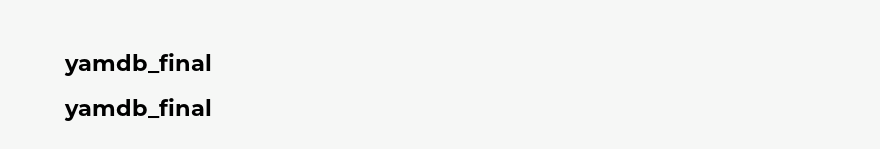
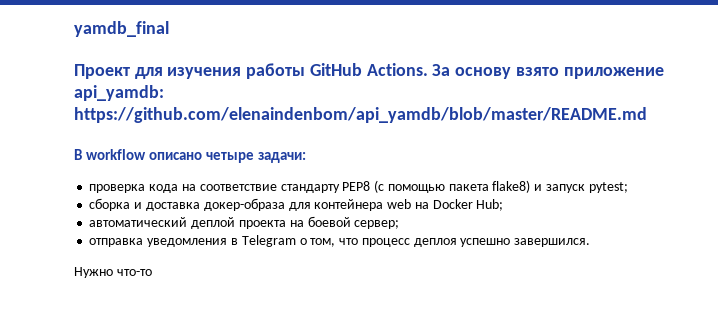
[64,98,212,121] yamdb_final -> [74,63,664,79] [74,85,164,101] [74,107,647,123] [74,149,307,163] [89,180,628,193] [89,198,504,211] [89,216,400,229] [89,235,591,247] [74,267,152,278] Проект для изучения работы GitHub Actions. За основу взято приложение api_yamdb: https://github.com/elenaindenbom/api_yamdb/blob/master/README.md // В workflow описано четыре задачи: // проверка кода на соответствие стандарту PEP8 (с помощью пакета flake8) и запуск pytest; // сборка и доставка докер-образа для контейнера web на Docker Hub; // автоматический деплой проекта на боевой сервер; // отправка уведомления в Telegram о том, что процесс деплоя успешно завершился. // Нужно что-то

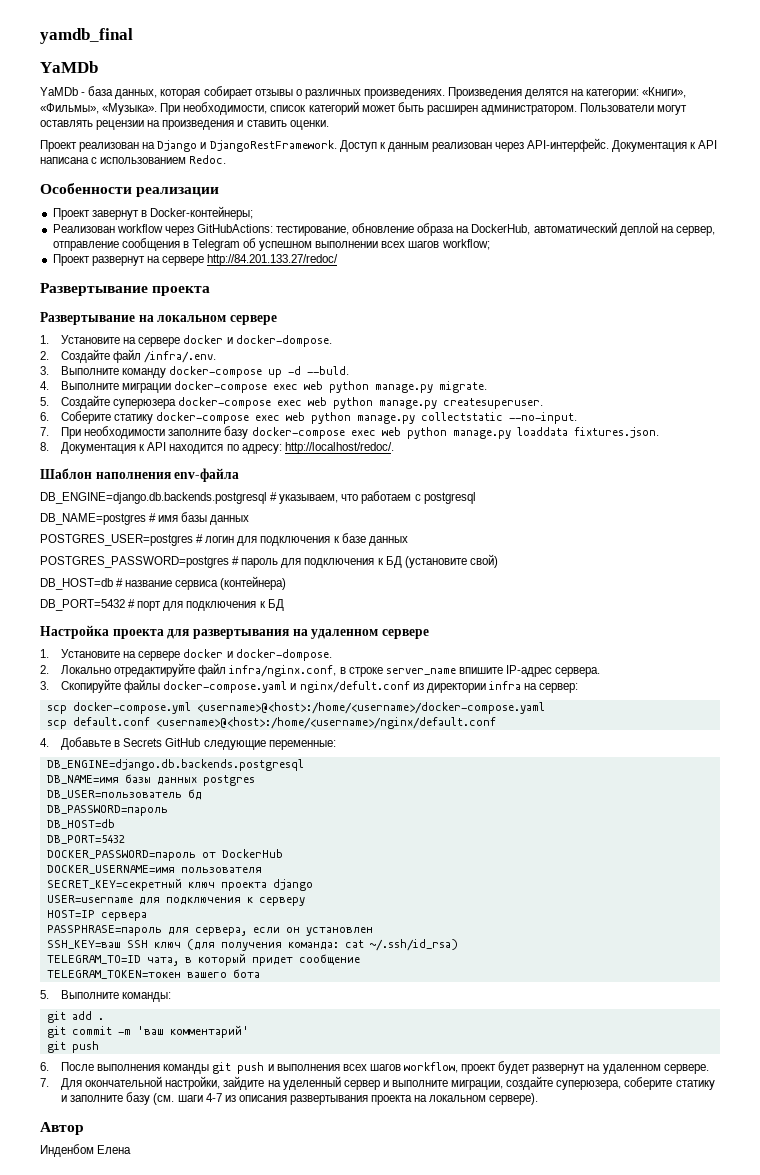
[74,63,664,79] [74,85,164,101] [74,107,647,123] [74,149,307,163] [89,180,628,193] [89,198,504,211] [89,216,400,229] [89,235,591,247] [74,267,152,278] Проект для изучения работы GitHub Actions. За основу взято приложение api_yamdb: https://github.com/elenaindenbom/api_yamdb/blob/master/README.md // В workflow описано четыре задачи: // проверка кода на соответствие стандарту PEP8 (с помощью пакета flake8) и запуск pytest; // сборка и доставка докер-образа для контейнера web на Docker Hub; // автоматический деплой проекта на боевой сервер; // отправка уведомления в Telegram о том, что процесс деплоя успешно завершился. // Нужно что-то -> [40,61,98,73] [40,86,687,99] [40,101,688,115] [40,120,329,130] [40,138,718,152] [40,155,227,164] [40,183,220,197] [52,206,253,220] [52,222,715,236] [52,238,490,251] [52,254,339,266] [40,283,211,296] [40,312,277,325] [40,335,332,347] [40,349,217,363] [40,366,350,378] [40,381,488,393] [40,395,544,409] [40,411,578,424] [40,426,659,439] [40,442,394,454] [40,468,240,482] [40,491,476,504] [40,512,250,525] [40,533,408,546] [40,554,498,568] [40,576,287,590] [40,599,284,611] [40,625,429,639] [40,649,332,661] [40,663,601,677] [40,679,579,693] [46,702,545,714] [46,717,496,729] [40,737,336,750] [46,759,304,771] [46,774,255,786] [46,789,202,800] [46,805,168,816] [46,819,115,829] [46,835,125,844] [46,849,283,861] [46,865,262,874] [46,878,313,891] [46,895,305,906] [46,910,147,921] [46,925,373,936] [46,939,458,951] [46,953,360,966] [46,969,260,979] [40,990,172,1002] [46,1011,104,1023] [46,1025,249,1038] [46,1041,99,1053] [40,1061,709,1074] [40,1076,715,1090] [61,1092,539,1105] [40,1122,84,1135] [40,1144,132,1157] YaMDb // YaMDb - база данных, которая собирает отзывы о различных произведениях. Произведения делятся на категории: «Книги», «Фильмы», «Музыка». При необходимости, список категорий может быть расширен администратором. Пользователи могут оставлять рецензии на произведения и ставить оценки. // Проект реализован на Django и DjangoRestFramework. Доступ к данным реализован через API-интерфейс. Документация к API написана с использованием Redoc. // Особенности реализации // Проект завернут в Docker-контейнеры; // Реализован workflow через GitHubActions: тестирование, обновление образа на DockerHub, автоматический деплой на сервер, отправление сообщения в Telegram об успешном выполнении всех шагов workflow; // Проект развернут на сервере http://84.201.133.27/redoc/ // Развертывание проекта // Развертывание на локальном сервере // 1. Установите на сервере docker и docker-dompose. // 2. Создайте файл /infra/.env. // 3. Выполните команду docker-compose up -d --buld. // 4. Выполните миграции docker-compose exec web python manage.py migrate. // 5. Создайте суперюзера docker-compose exec web python manage.py createsuperuser. // 6. Соберите статику docker-compose exec web python manage.py collectstatic --no-input. // 7. При необходимости заполните базу docker-compose exec web python manage.py loaddata fixtures.json. // 8. Документация к API находится по адресу: http://localhost/redoc/. // Шаблон наполнения env-файла // DB_ENGINE=django.db.backends.postgresql # указываем, что работаем с postgresql // DB_NAME=postgres # имя базы данных // POSTGRES_USER=postgres # логин для подключения к базе данных // POSTGRES_PASSWORD=postgres # пароль для подключения к БД (установите свой) // DB_HOST=db # название сервиса (контейнера) // DB_PORT=5432 # порт для подключения к БД // Настройка проекта для развертывания на удаленном сервере // 1. Установите на сервере docker и docker-dompose. // 2. Локально отредактируйте файл infra/nginx.conf, в строке server_name впишите IP-адрес сервера. // 3. Скопируйте файлы docker-compose.yaml и nginx/defult.conf из директории infra на сервер: // scp docker-compose.yml <username>@<host>:/home/<username>/docker-compose.yaml // scp default.conf <username>@<host>:/home/<username>/nginx/default.conf // 4. Добавьте в Secrets GitHub следующие переменные: // DB_ENGINE=django.db.backends.postgresql // DB_NAME=имя базы данных postgres // DB_USER=пользователь бд // DB_PASSWORD=пароль // DB_HOST=db // DB_PORT=5432 // DOCKER_PASSWORD=пароль от DockerHub // DOCKER_USERNAME=имя пользователя // SECRET_KEY=секретный ключ проекта django // USER=username для подключения к серверу // HOST=IP сервера // PASSPHRASE=пароль для сервера, если он установлен // SSH_KEY=ваш SSH ключ (для получения команда: cat ~/.ssh/id_rsa) // TELEGRAM_TO=ID чата, в который придет сообщение // TELEGRAM_TOKEN=токен вашего бота // 5. Выполните команды: // git add . // git commit -m 'ваш комментарий' // git push // 6. После выполнения команды git push и выполнения всех шагов workflow, проект будет развернут на удаленном сервере. // 7. Для окончательной настройки, зайдите на уделенный сервер и выполните миграции, создайте суперюзера, соберите статику и заполните базу (см. шаги 4-7 из описания развертывания проекта на локальном сервере). // Автор // Инденбом Елена

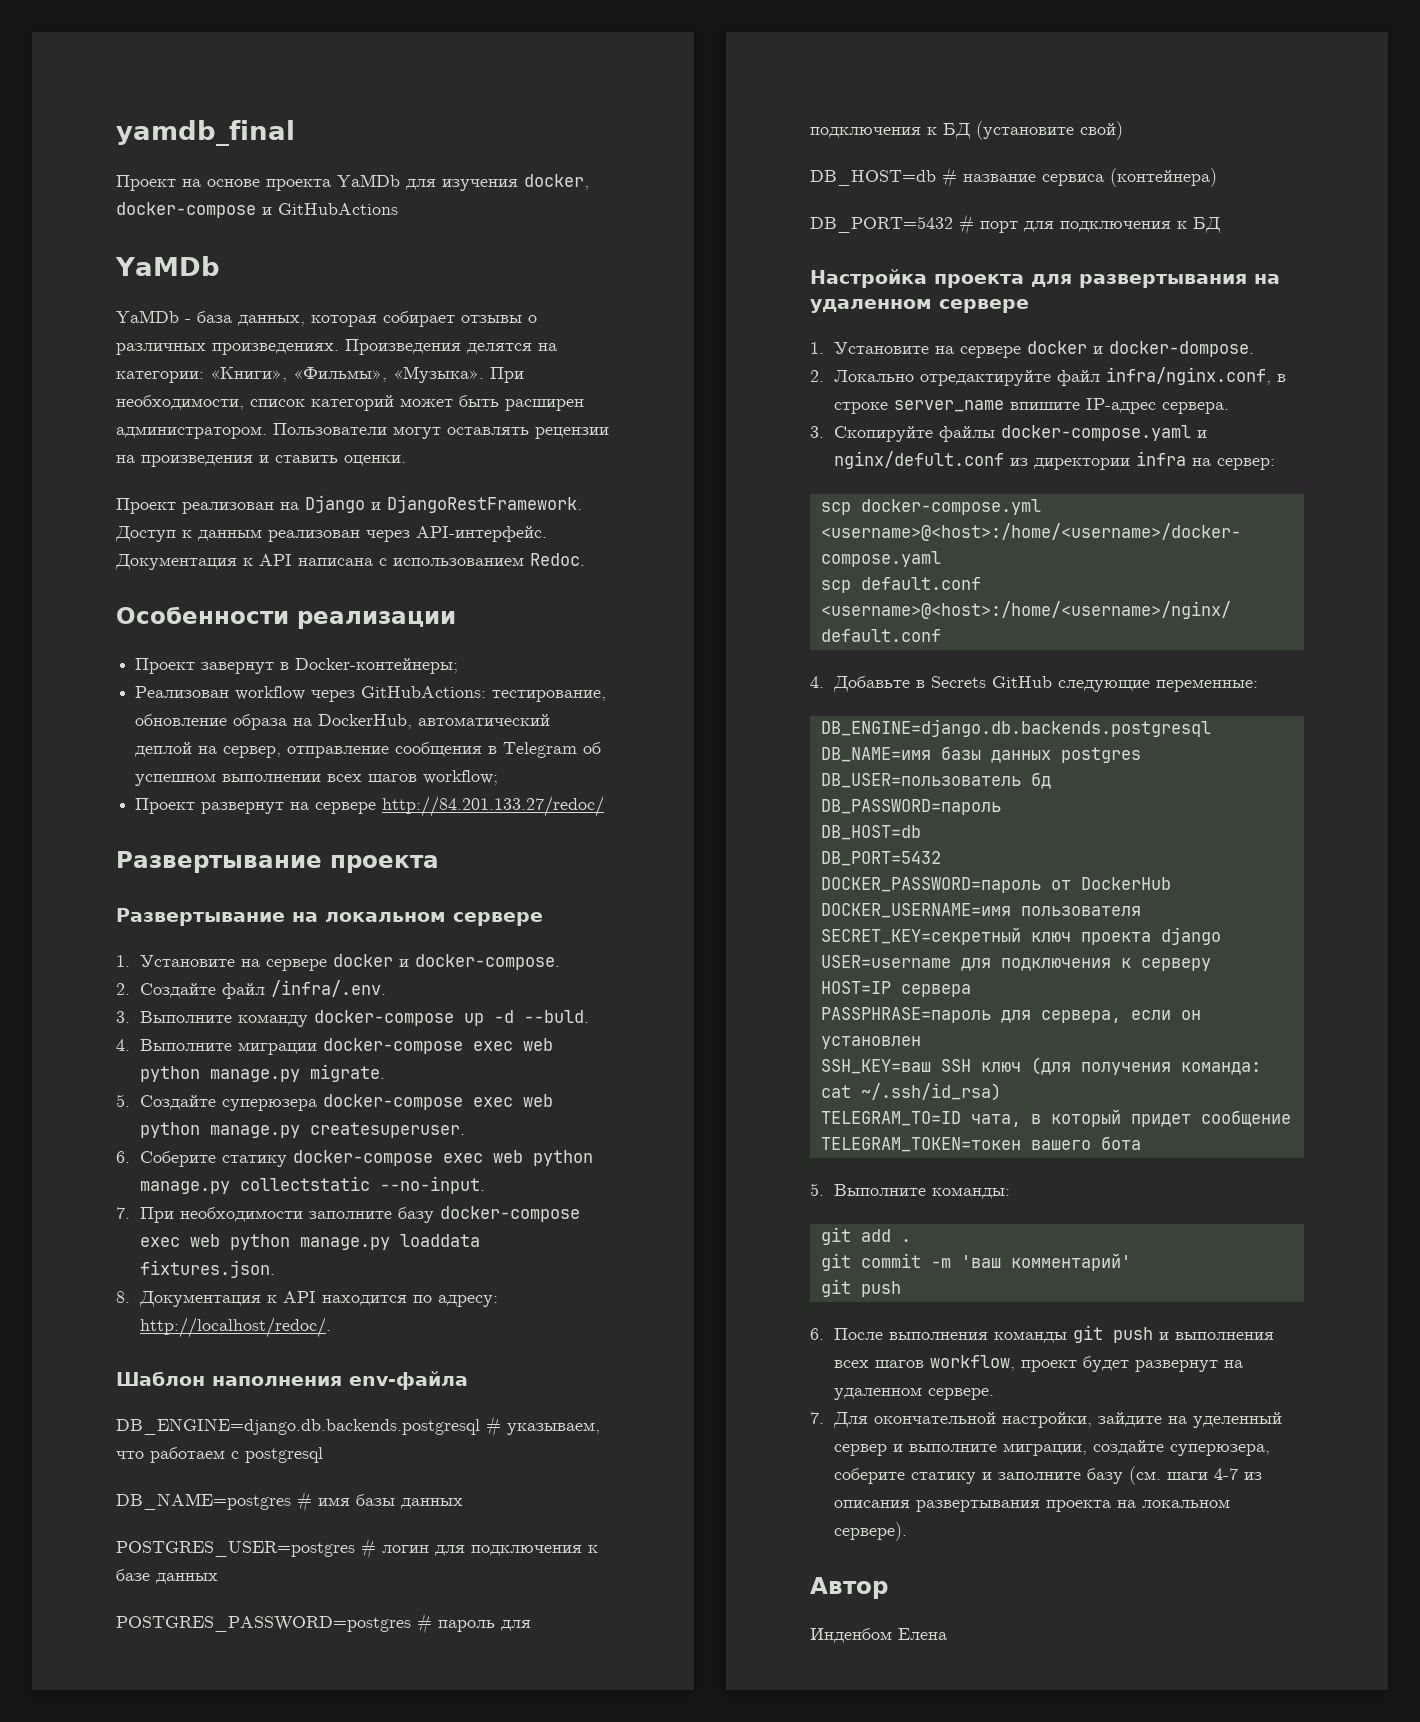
(133, 36) none -> [116,174,589,191] [116,202,398,218] // Проект на основе проекта YaMDb для изучения docker, docker-compose и GitHubActions
[235,335,332,347] docker-dompose. -> [414,954,560,970] docker-compose.

